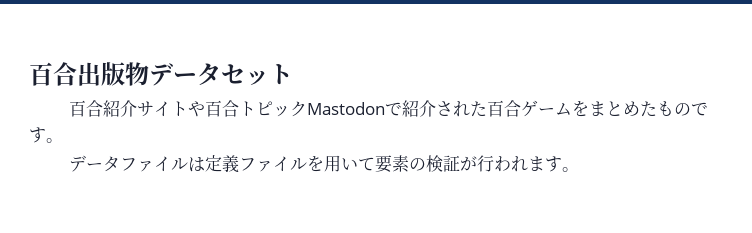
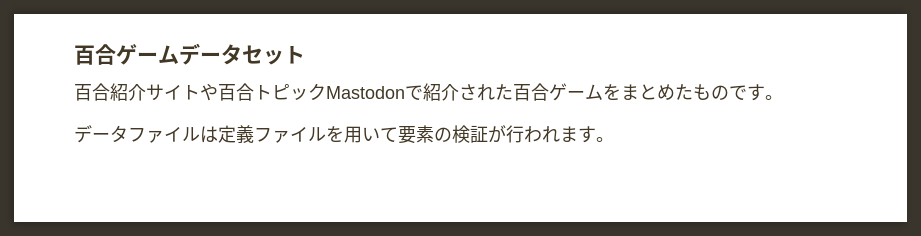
[29,62,149,86] 百合出版物 -> [74,44,179,65] 百合ゲーム

